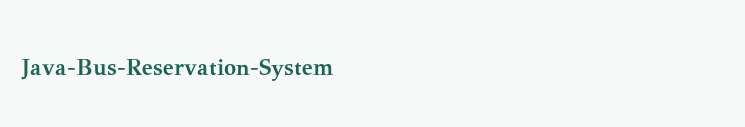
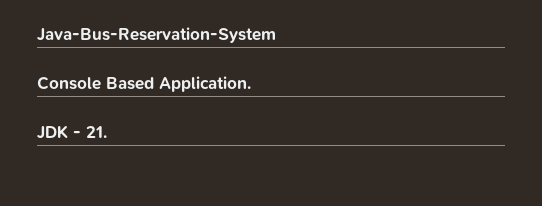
(334, 69) none -> [37,76,251,92] [37,125,107,139] // Console Based Application. // JDK - 21.

